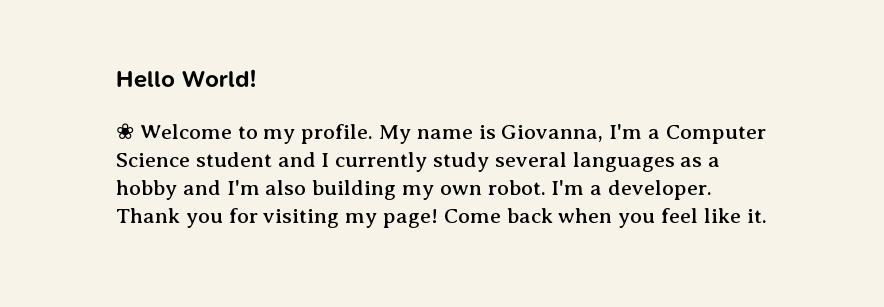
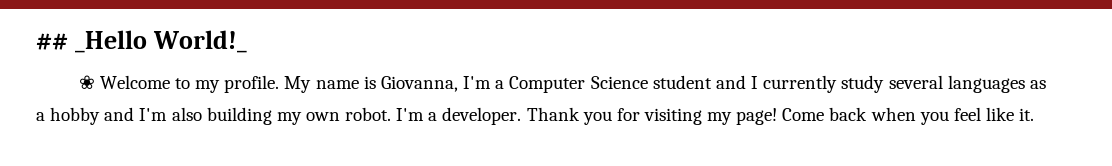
[116,69,256,88] Hello World! -> [36,30,247,53] ## _Hello World!_

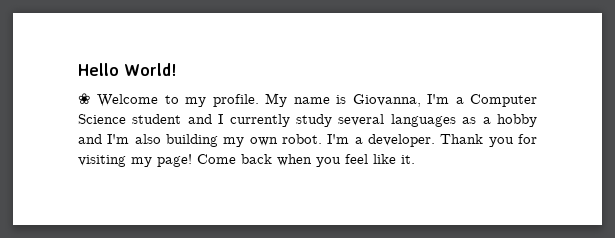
[36,30,247,53] ## _Hello World!_ -> [78,63,177,76] Hello World!

